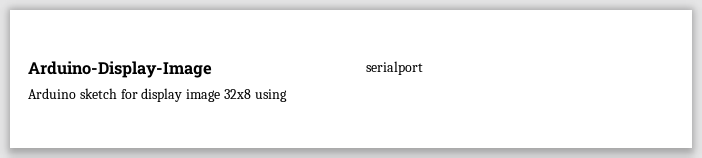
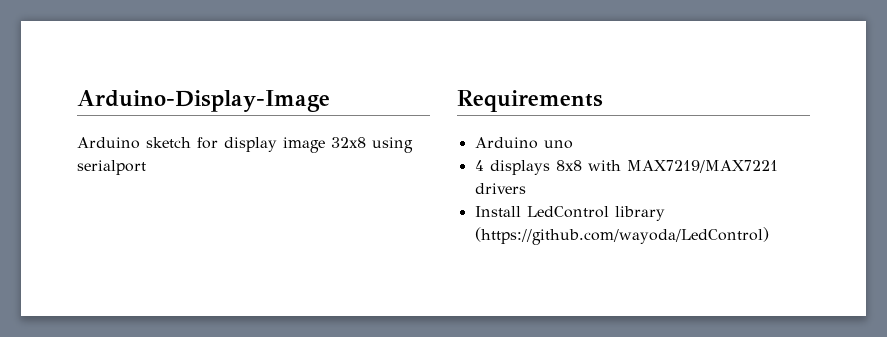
(423, 68) none -> [457,90,603,112] [474,137,573,149] [474,160,778,175] [474,183,526,194] [474,206,665,221] [474,227,769,245] // Requirements // Arduino uno // 4 displays 8x8 with MAX7219/MAX7221 drivers // Install LedControl library (https://github.com/wayoda/LedControl)

